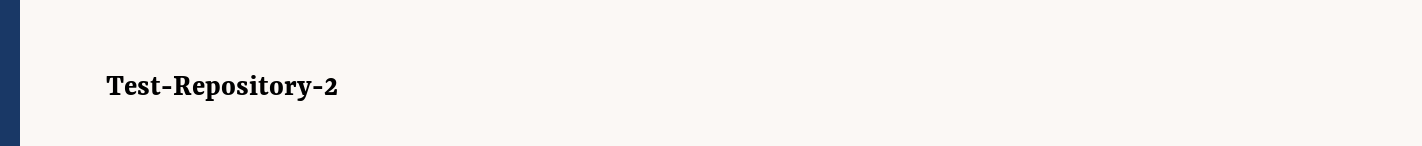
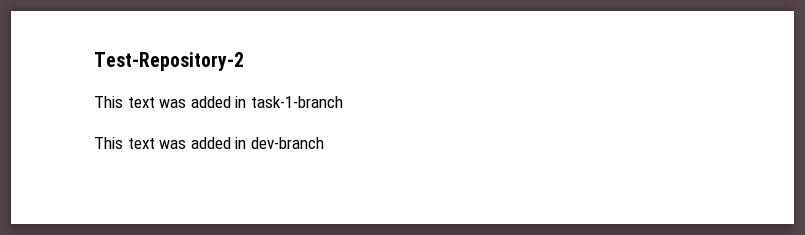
(338, 88) none -> [94,96,343,108] [94,137,324,149] // This text was added in task-1-branch // This text was added in dev-branch

